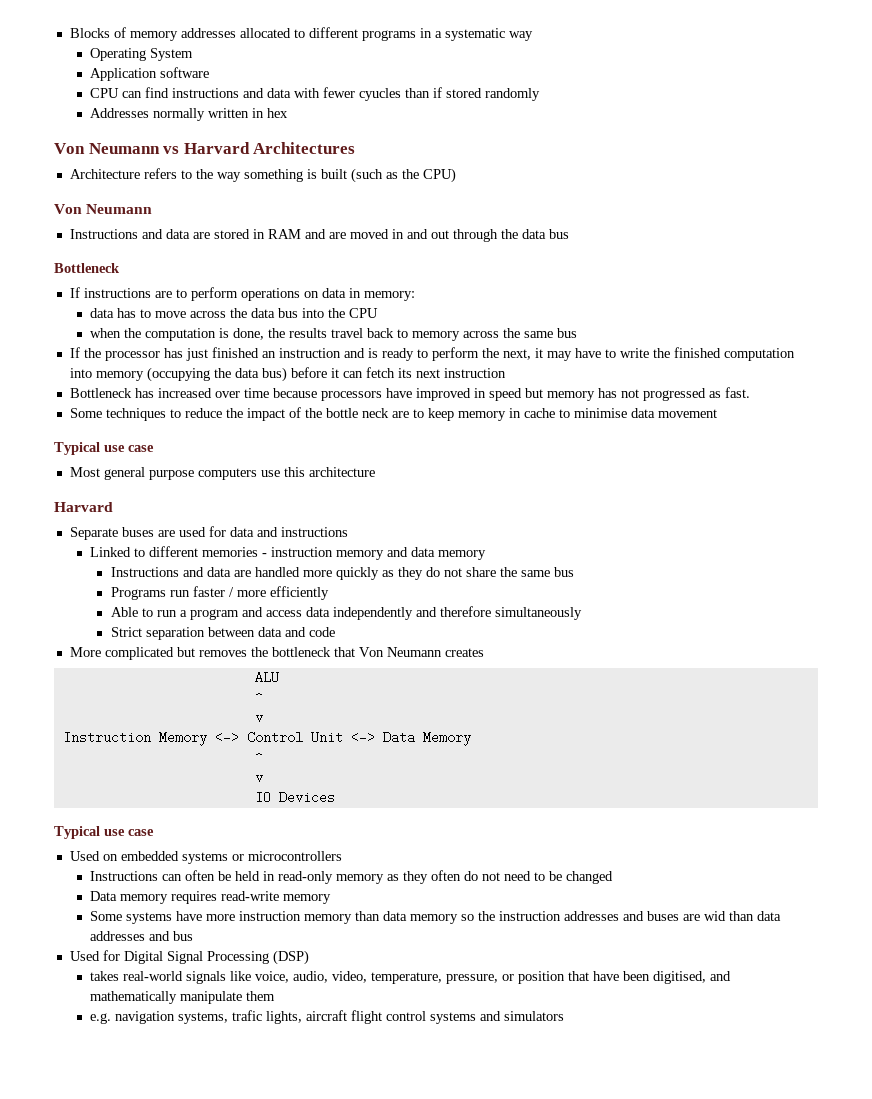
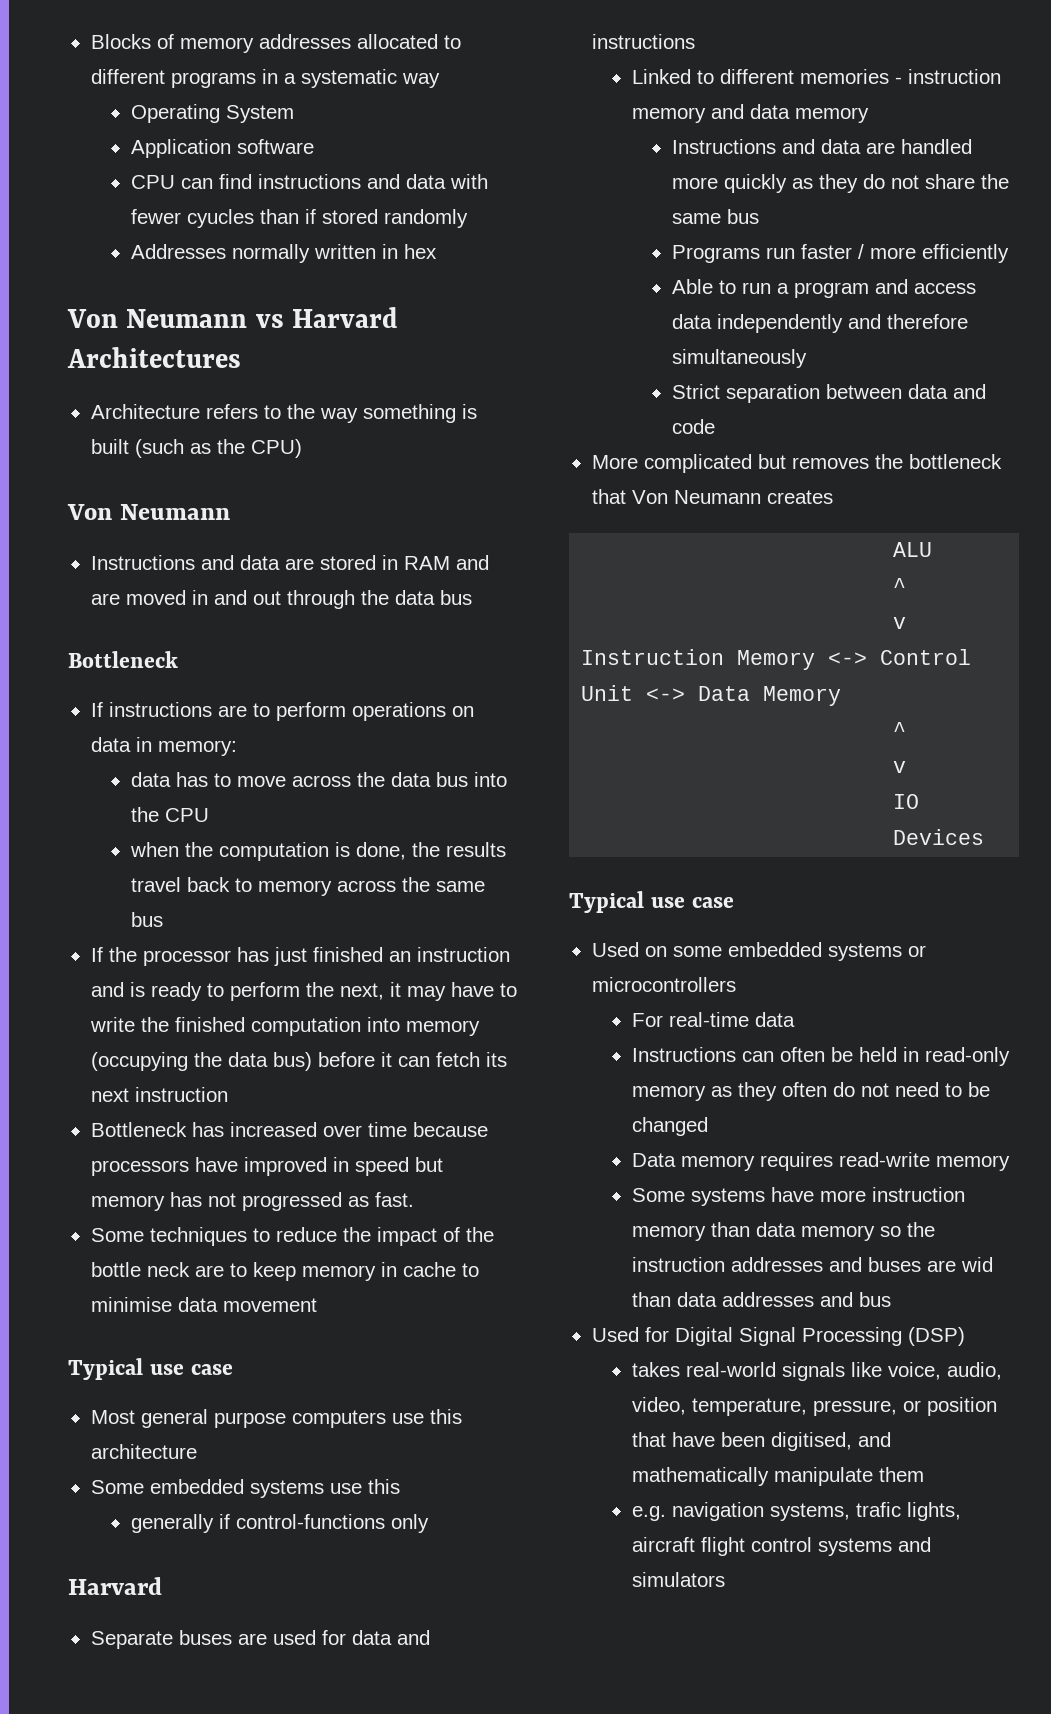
(375, 472) none -> [90,1479,400,1498] [130,1514,429,1533] // Some embedded systems use this // generally if control-functions only
(118, 857) none -> [672,946,722,957] some
(342, 856) none -> [631,1012,795,1027] // For real-time data

